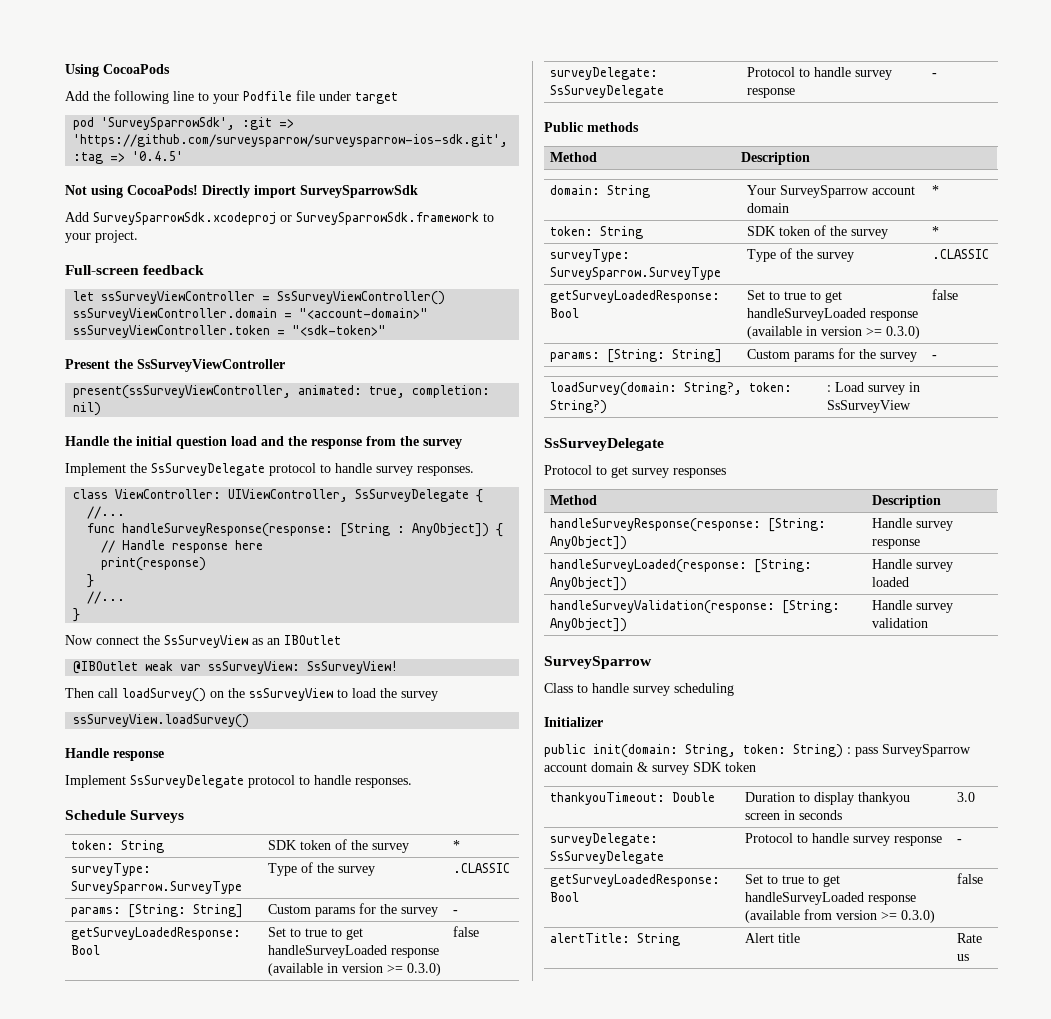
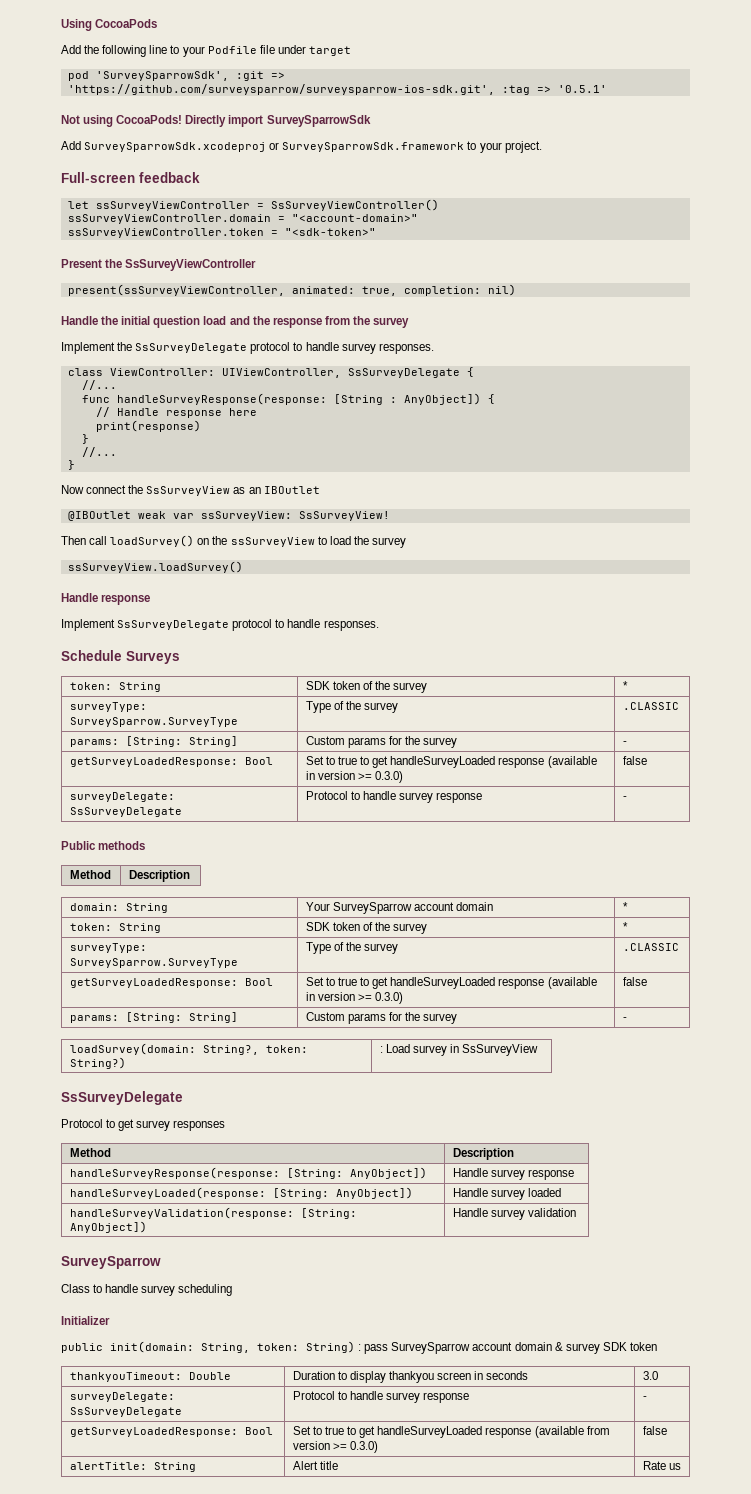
[132,151,184,161] '0.4.5' -> [557,85,607,93] '0.5.1'

